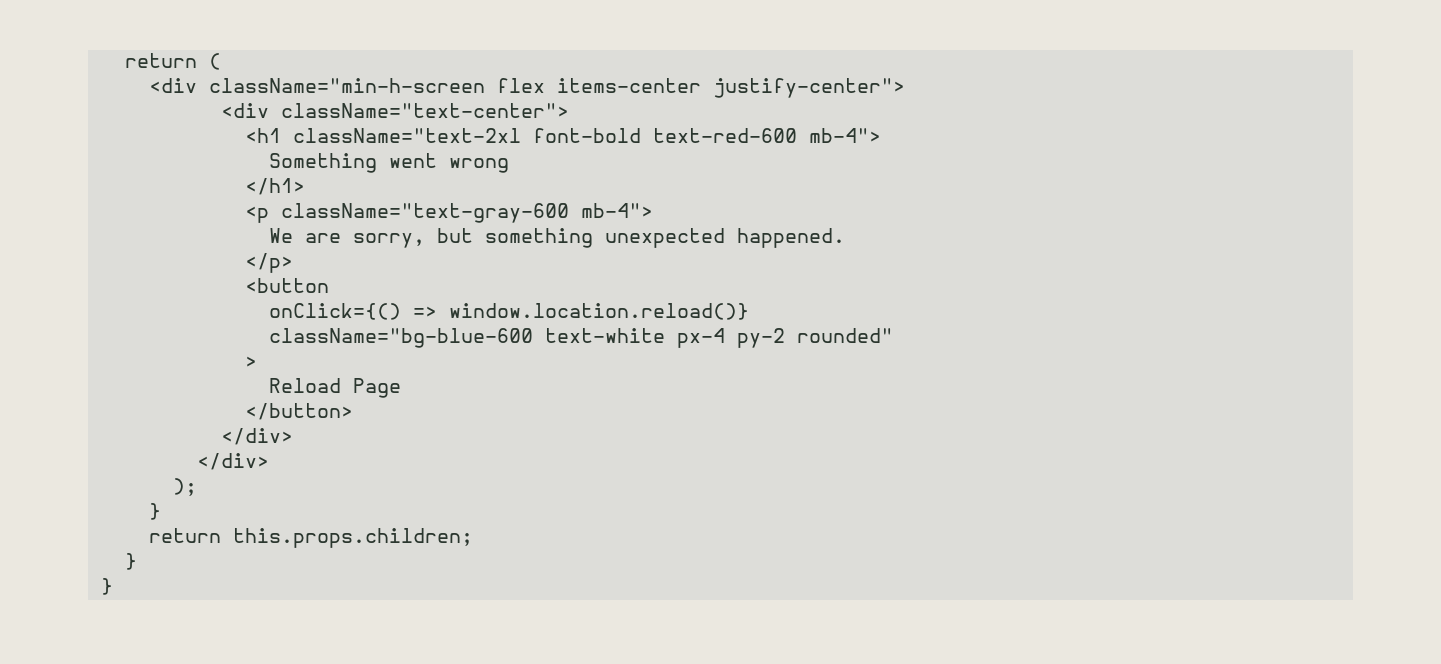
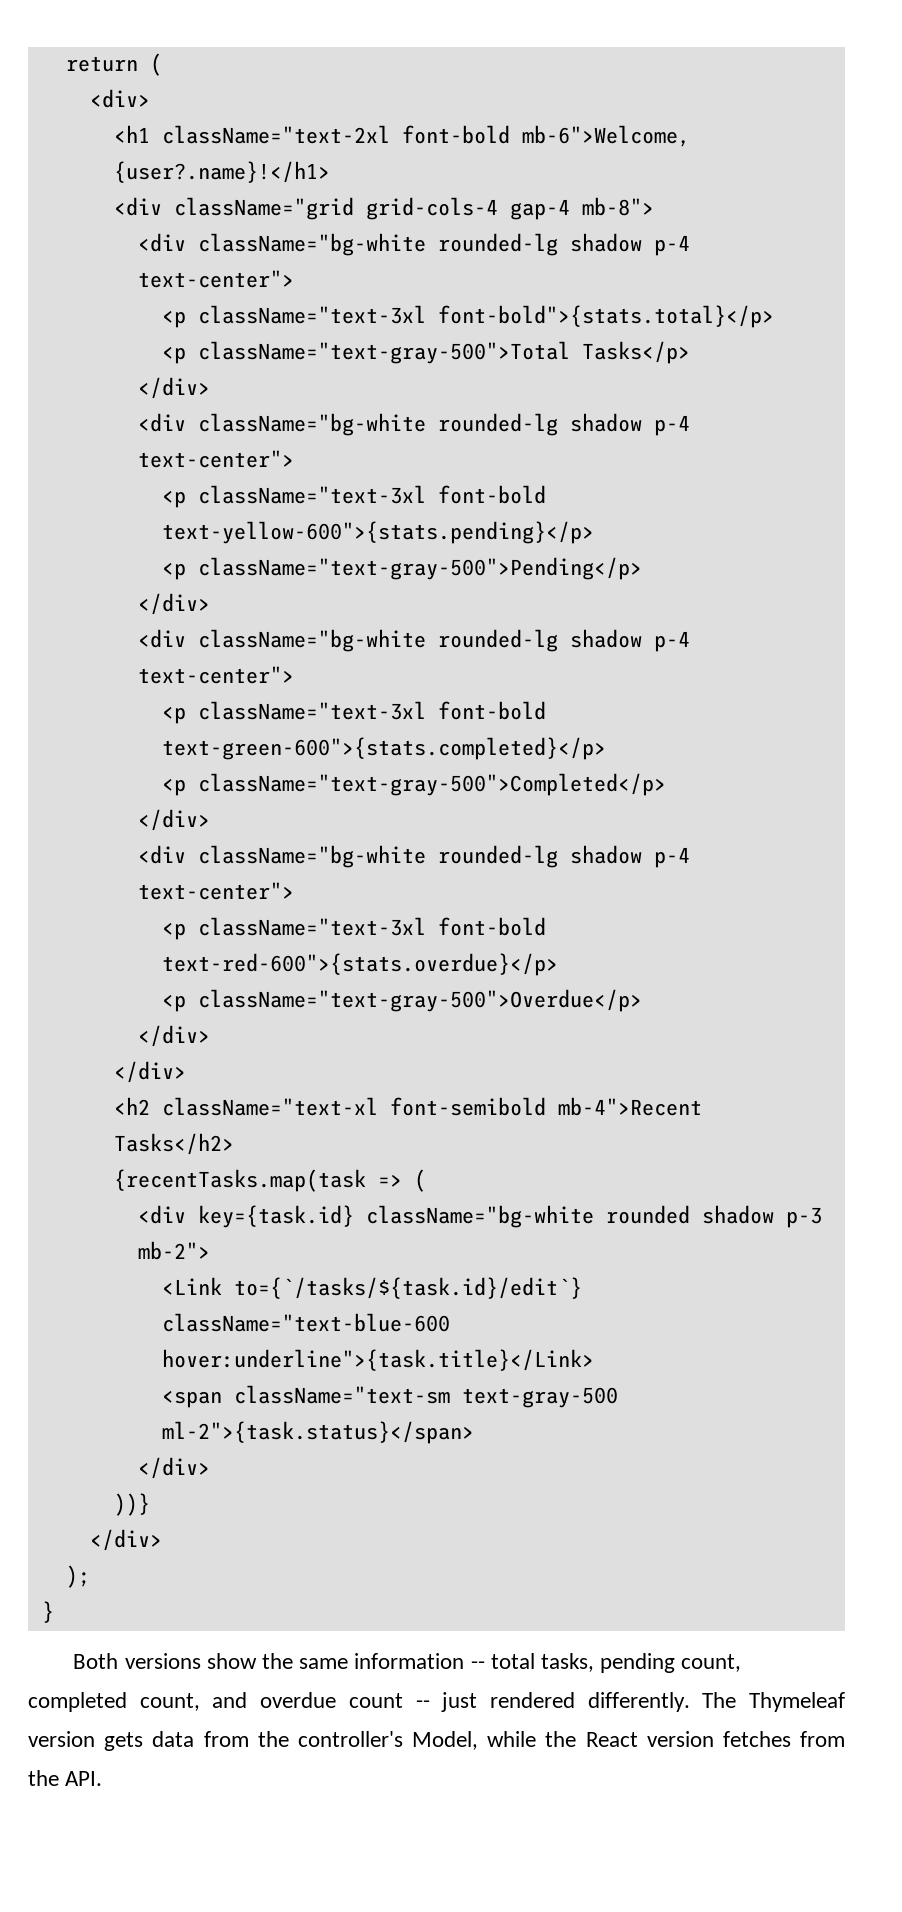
[149,78,906,98] [221,103,570,118] [245,128,882,143] [269,153,510,173] [245,178,306,195] [245,203,654,223] [269,228,846,248] [245,253,294,273] [245,278,330,293] [269,303,750,320] [269,328,894,348] [245,356,258,368] [269,378,402,398] [245,403,354,420] [221,428,294,445] [197,453,270,470] [173,478,198,496] [149,503,162,520] [149,528,474,548] [125,553,138,570] [101,578,114,595] <div className="min-h-screen flex items-center justify-center"> // <div className="text-center"> // <h1 className="text-2xl font-bold text-red-600 mb-4"> // Something went wrong // </h1> // <p className="text-gray-600 mb-4"> // We are sorry, but something unexpected happened. // </p> // <button // onClick={() => window.location.reload()} // className="bg-blue-600 text-white px-4 py-2 rounded" // > // Reload Page // </button> // </div> // </div> // ); // } // return this.props.children; // } // } -> [89,89,150,108] [113,125,690,147] [113,161,330,183] [113,197,654,220] [137,233,690,256] [137,270,294,288] [161,305,774,328] [161,341,690,364] [137,377,210,399] [137,413,690,436] [137,450,294,468] [161,485,546,508] [161,521,594,544] [161,557,642,580] [137,593,210,615] [137,629,690,652] [137,666,294,684] [161,701,546,724] [161,737,606,760] [161,773,666,796] [137,809,210,831] [137,845,690,868] [137,882,294,900] [161,917,546,940] [161,953,558,976] [161,989,642,1012] [137,1025,210,1047] [113,1061,186,1083] [113,1097,702,1116] [113,1133,234,1155] [113,1169,426,1192] [137,1205,822,1228] [137,1241,210,1260] [161,1277,582,1299] [161,1313,450,1332] [161,1349,594,1371] [161,1385,618,1408] [161,1421,474,1444] [137,1457,210,1479] [113,1493,150,1516] [89,1529,162,1551] [65,1565,90,1588] [41,1601,54,1623] [73,1653,742,1673] [28,1692,845,1712] [28,1731,845,1751] [28,1770,103,1786] <div> // <h1 className="text-2xl font-bold mb-6">Welcome, {user?.name}!</h1> // <div className="grid grid-cols-4 gap-4 mb-8"> // <div className="bg-white rounded-lg shadow p-4 text-center"> // <p className="text-3xl font-bold">{stats.total}</p> // <p className="text-gray-500">Total Tasks</p> // </div> // <div className="bg-white rounded-lg shadow p-4 text-center"> // <p className="text-3xl font-bold text-yellow-600">{stats.pending}</p> // <p className="text-gray-500">Pending</p> // </div> // <div className="bg-white rounded-lg shadow p-4 text-center"> // <p className="text-3xl font-bold text-green-600">{stats.completed}</p> // <p className="text-gray-500">Completed</p> // </div> // <div className="bg-white rounded-lg shadow p-4 text-center"> // <p className="text-3xl font-bold text-red-600">{stats.overdue}</p> // <p className="text-gray-500">Overdue</p> // </div> // </div> // <h2 className="text-xl font-semibold mb-4">Recent Tasks</h2> // {recentTasks.map(task => ( // <div key={task.id} className="bg-white rounded shadow p-3 mb-2"> // <Link to={`/tasks/${task.id}/edit`} className="text-blue-600 hover:underline">{task.title}</Link> // <span className="text-sm text-gray-500 ml-2">{task.status}</span> // </div> // ))} // </div> // ); // } // Both versions show the same information -- total tasks, pending count, completed count, and overdue count -- just rendered differently. The Thymeleaf version gets data from the controller's Model, while the React version fetches from the API.

